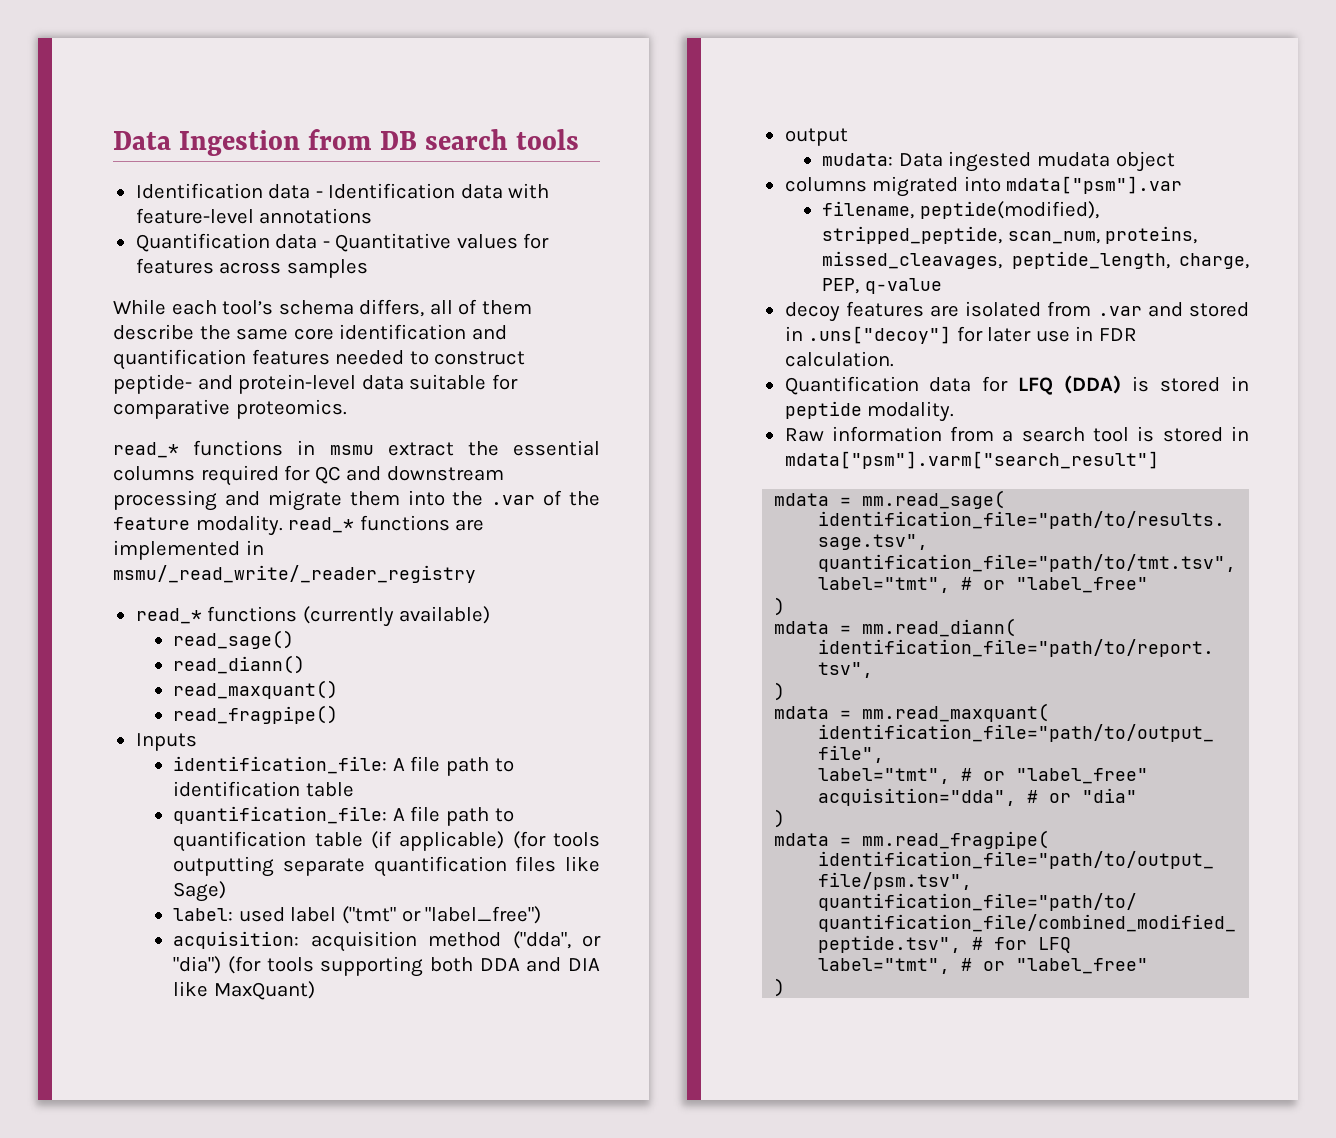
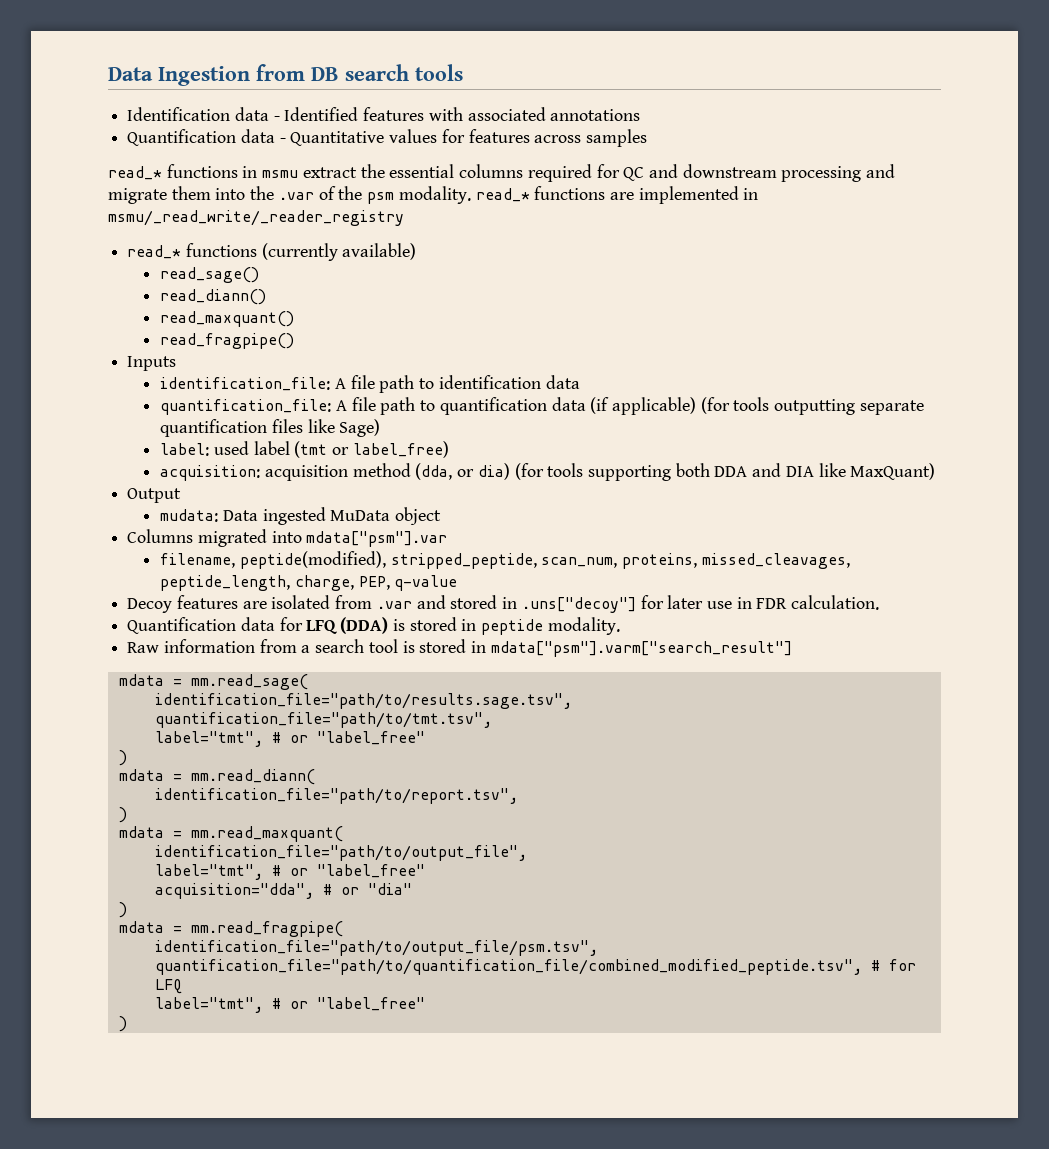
[328,183,550,199] [135,208,254,224] Identification data with feature-level -> [284,107,546,121] Identified features with associated
[113,299,532,317] [113,324,507,340] [113,349,526,370] [113,374,518,394] [113,399,347,419] // While each tool’s schema differs, all of them describe the same core identification and quantification features needed to construct peptide- and protein-level data suitable for comparative proteomics. -> (648, 138) none
[113,517,190,530] feature -> [367,192,395,204] psm
[305,782,354,797] table -> [545,375,580,389] data
[314,832,363,847] table -> [551,397,586,411] data
[341,906,542,924] ("tmt" or "label_free") -> [294,441,449,458] (tmt or label_free)
[512,931,601,949] [173,956,222,974] ("dda", or "dia") -> [415,463,510,480] (dda, or dia)
[784,128,848,146] output -> [127,488,182,503] Output
[1036,152,1110,167] mudata -> [330,510,391,521] MuData
[784,177,867,192] columns -> [127,529,194,543] Columns
[784,302,840,322] decoy -> [127,598,173,613] Decoy

